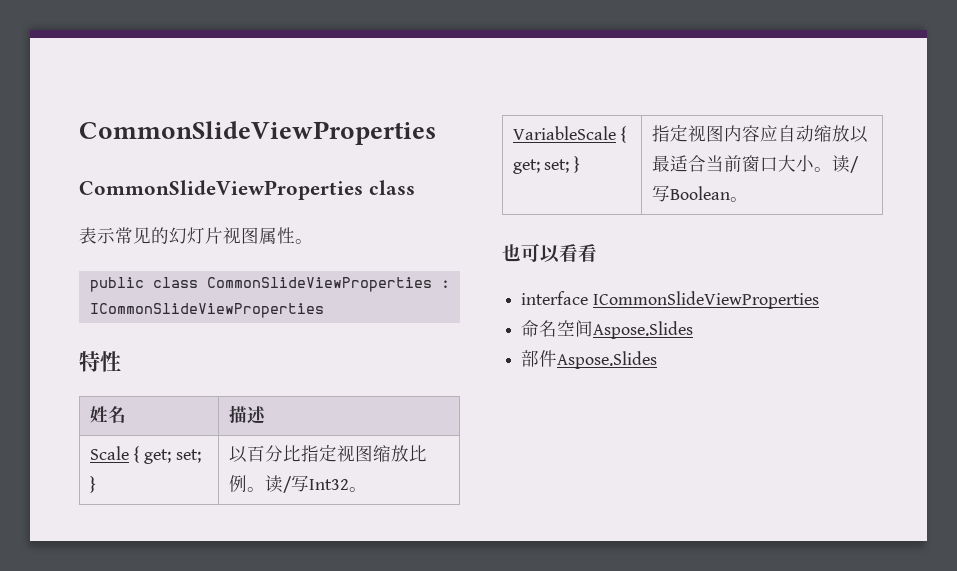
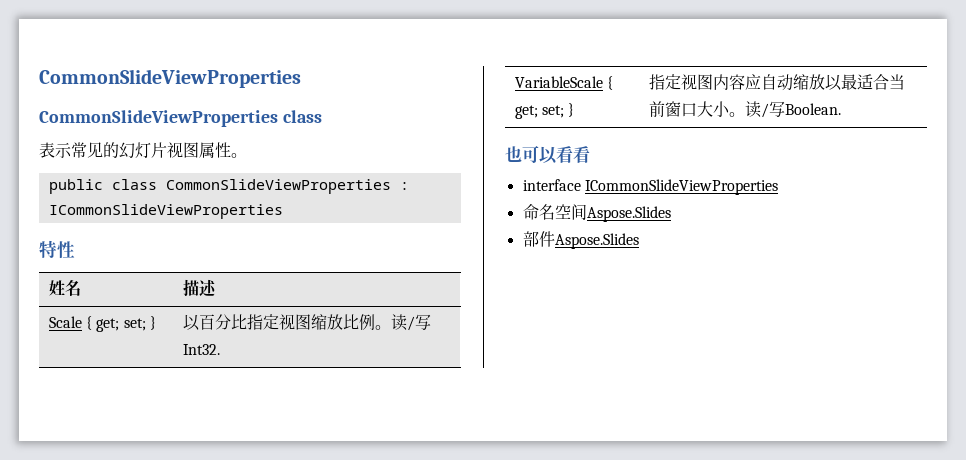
[308,479,367,492] Int32。 -> [182,344,220,355] Int32.
[669,186,748,202] Boolean。 -> [784,103,841,115] Boolean.

